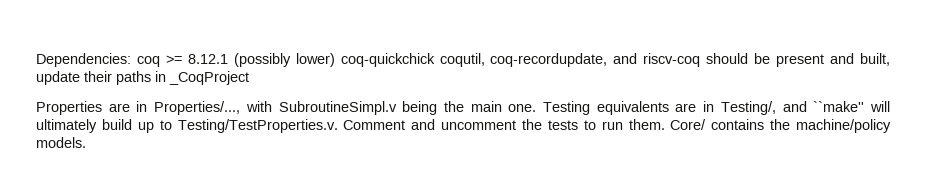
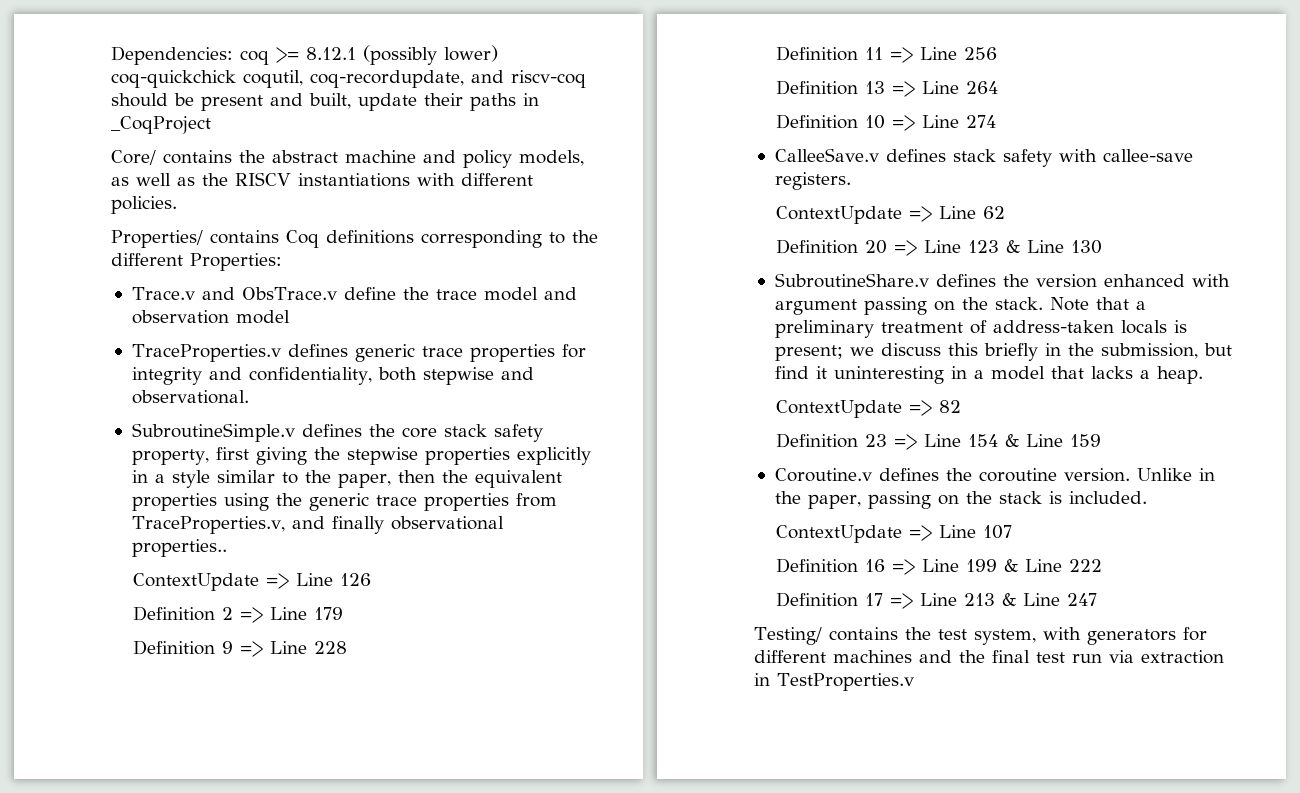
[36,101,891,115] [36,119,891,133] [36,137,86,148] Properties are in Properties/..., with SubroutineSimpl.v being the main one. Testing equivalents are in Testing/, and ``make'' will ultimately build up to Testing/TestProperties.v. Comment and uncomment the tests to run them. Core/ contains the machine/policy models. -> [111,150,584,168] [111,172,533,187] [111,196,177,214] [111,230,598,248] [111,253,282,271] [131,287,577,301] [131,310,290,324] [131,344,586,362] [131,367,534,385] [131,390,249,404] [131,423,543,442] [131,447,591,465] [131,470,562,488] [131,493,557,511] [131,516,504,534] [131,539,227,557] [132,573,371,591] [132,606,343,623] [132,640,347,657] [775,46,997,63] [775,80,998,97] [775,114,996,131] [774,148,1193,167] [774,172,851,190] [775,206,1005,224] [775,239,1102,256] [774,273,1230,288] [774,297,1146,315] [774,320,1187,338] [774,343,1232,361] [774,366,1203,384] [775,400,961,418] [775,433,1101,450] [774,468,1215,482] [774,491,1147,509] [775,525,1012,543] [775,558,1102,575] [775,592,1097,609] [754,627,1207,645] [754,650,1224,664] [754,673,914,691] Core/ contains the abstract machine and policy models, as well as the RISCV instantiations with different policies. // Properties/ contains Coq definitions corresponding to the different Properties: // Trace.v and ObsTrace.v define the trace model and observation model // TraceProperties.v defines generic trace properties for integrity and confidentiality, both stepwise and observational. // SubroutineSimple.v defines the core stack safety property, first giving the stepwise properties explicitly in a style similar to the paper, then the equivalent properties using the generic trace properties from TraceProperties.v, and finally observational properties.. // ContextUpdate => Line 126 // Definition 2 => Line 179 // Definition 9 => Line 228 // Definition 11 => Line 256 // Definition 13 => Line 264 // Definition 10 => Line 274 // CalleeSave.v defines stack safety with callee-save registers. // ContextUpdate => Line 62 // Definition 20 => Line 123 & Line 130 // SubroutineShare.v defines the version enhanced with argument passing on the stack. Note that a preliminary treatment of address-taken locals is present; we discuss this briefly in the submission, but find it uninteresting in a model that lacks a heap. // ContextUpdate => 82 // Definition 23 => Line 154 & Line 159 // Coroutine.v defines the coroutine version. Unlike in the paper, passing on the stack is included. // ContextUpdate => Line 107 // Definition 16 => Line 199 & Line 222 // Definition 17 => Line 213 & Line 247 // Testing/ contains the test system, with generators for different machines and the final test run via extraction in TestProperties.v

